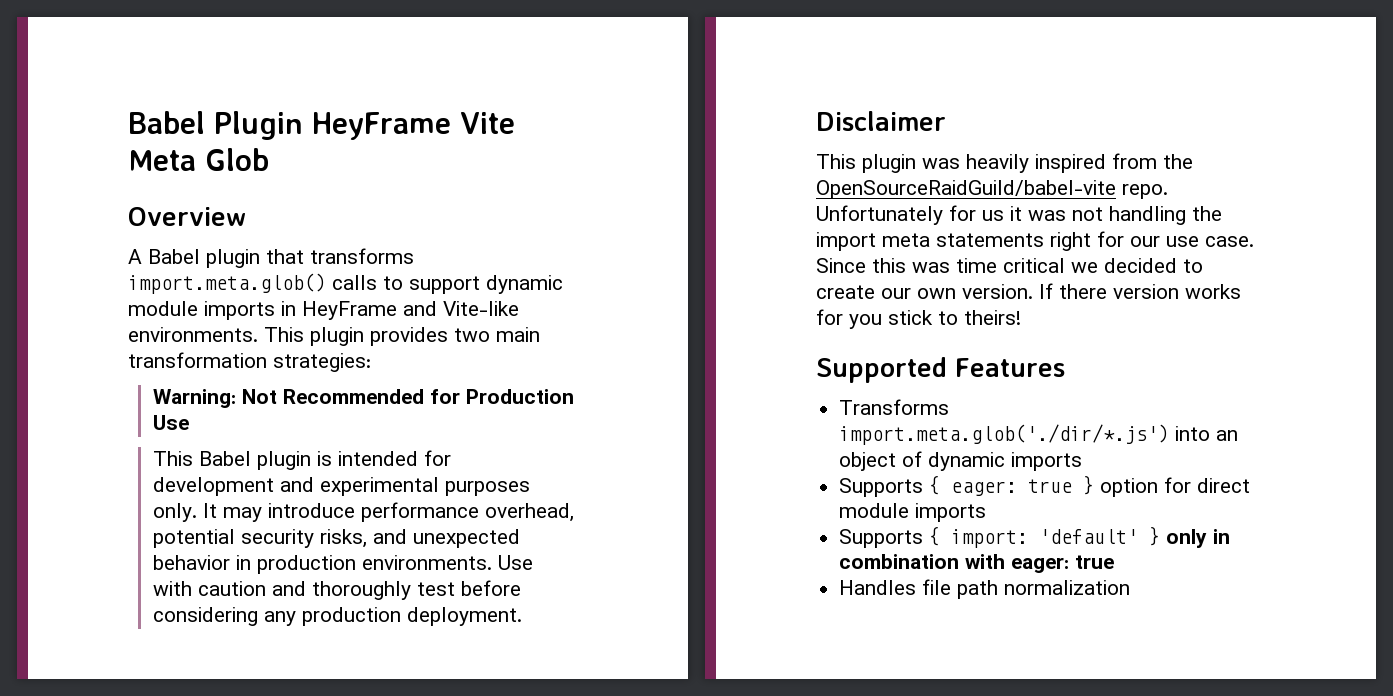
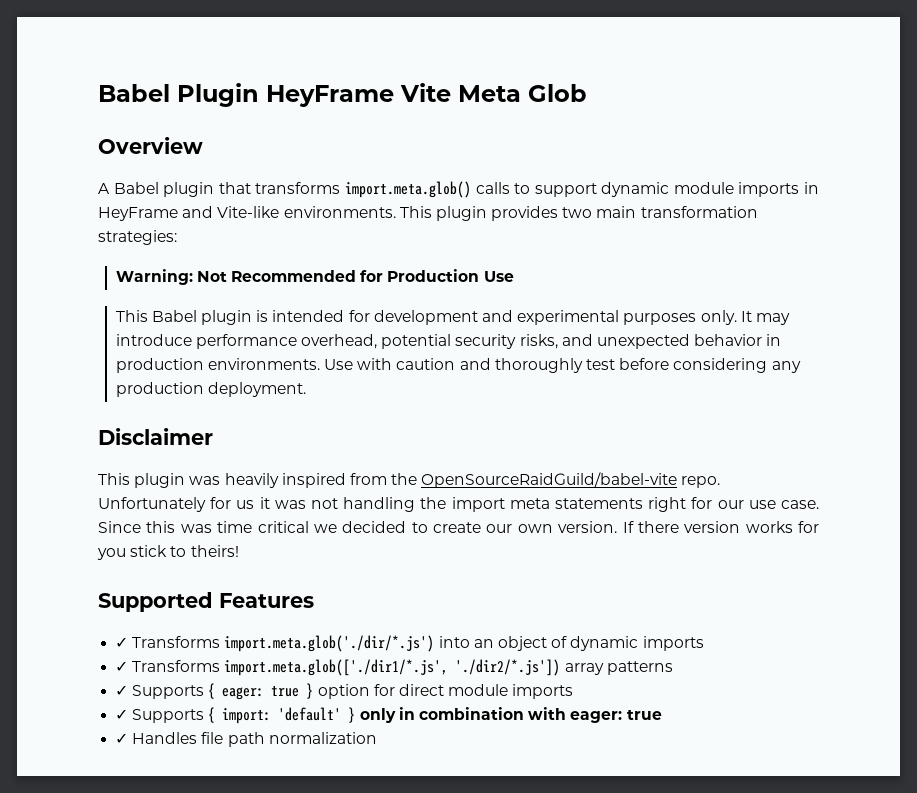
(1065, 367) none -> [115,637,129,648] ✓
(1083, 461) none -> [115,659,673,676] [115,685,129,696] ✓ Transforms import.meta.glob(['./dir1/*.js', './dir2/*.js']) array patterns // ✓
(987, 512) none -> [115,709,129,720] ✓
(1115, 562) none -> [115,733,129,744] ✓

